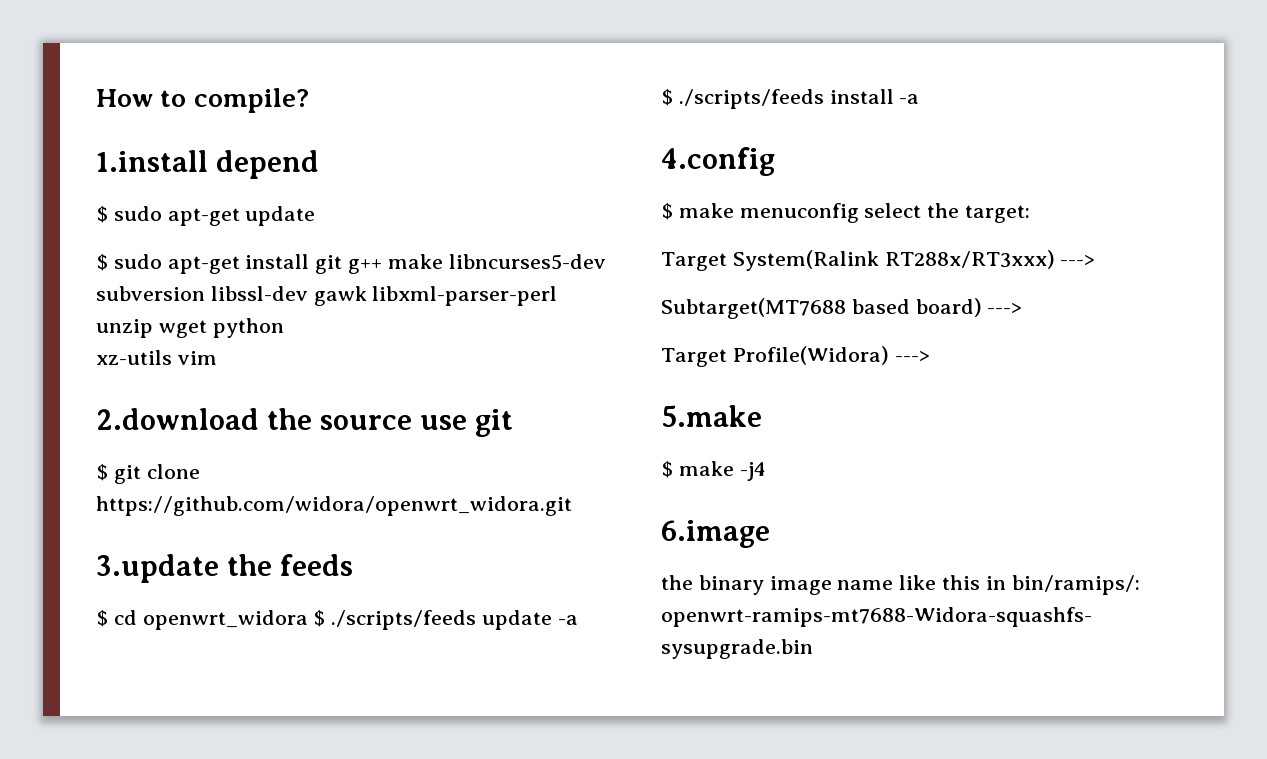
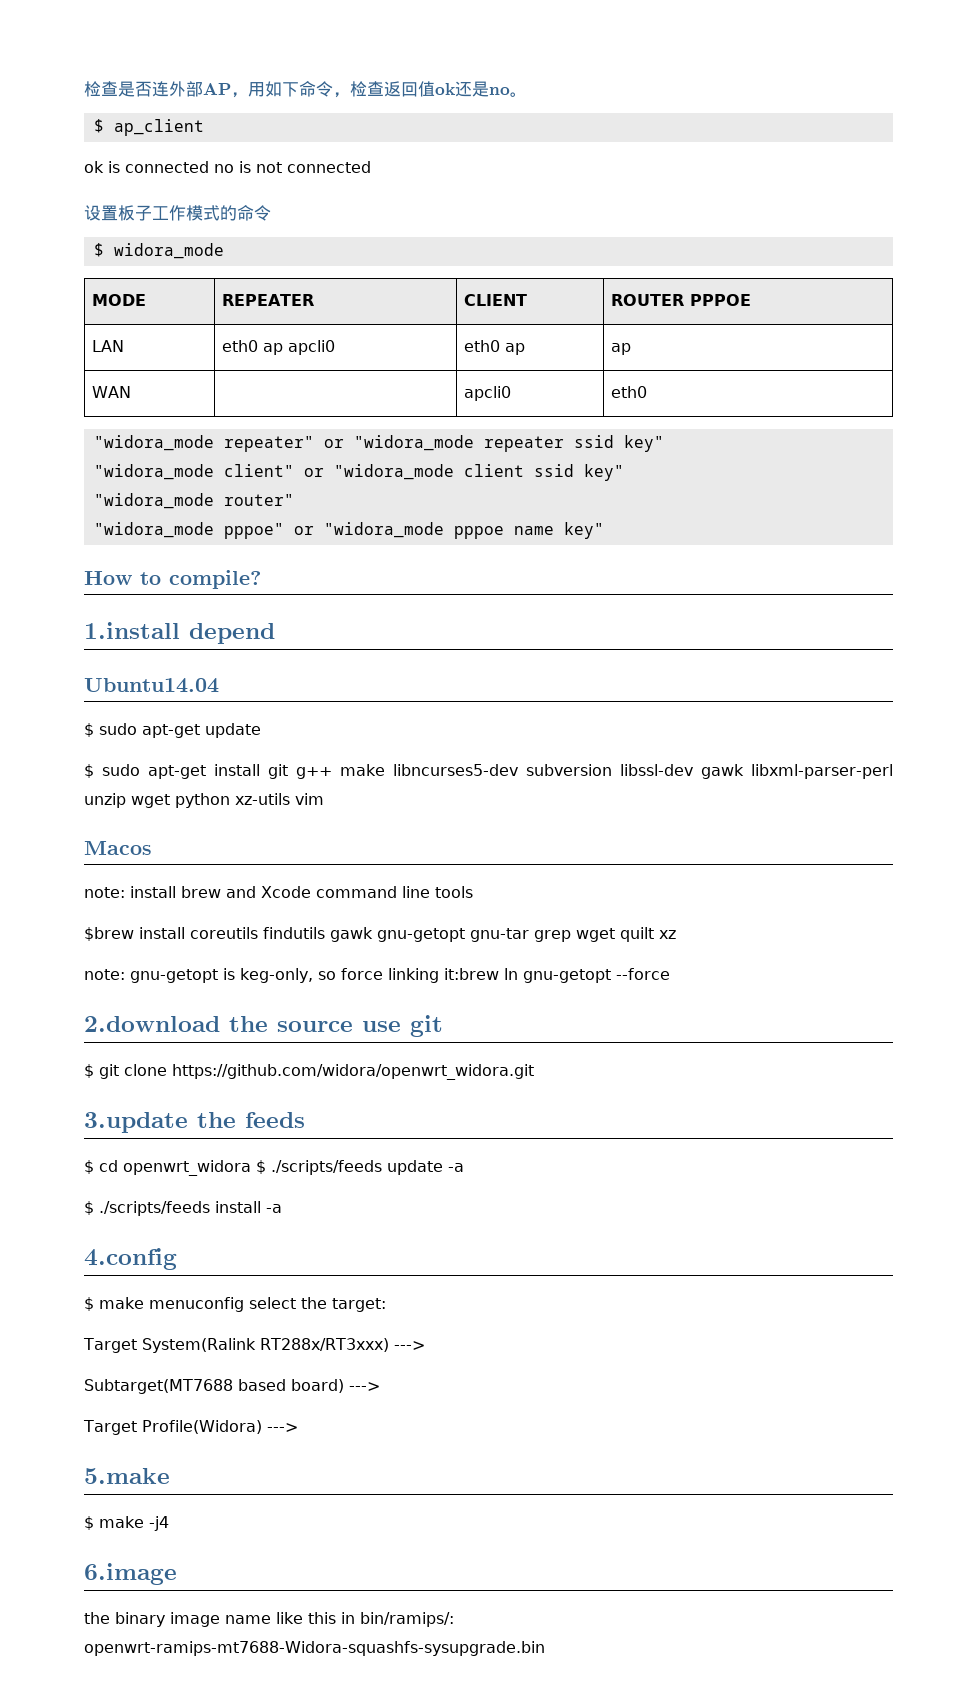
(96, 98) none -> [84,81,527,98] [93,119,204,136] [84,161,371,173] [84,205,271,221] [93,243,224,259] [91,294,146,306] [221,294,314,306] [463,294,527,306] [610,294,751,306] [91,340,124,352] [221,340,335,355] [463,340,525,355] [610,343,631,355] [91,386,131,398] [463,386,511,401] [610,386,647,398] [93,435,664,452] [93,464,624,481] [93,493,294,509] [93,522,604,539] 检查是否连外部AP，用如下命令，检查返回值ok还是no。 // $ ap_client // ok is connected no is not connected // 设置板子工作模式的命令 // $ widora_mode // MODE | REPEATER | CLIENT | ROUTER PPPOE // LAN | eth0 ap apcli0 | eth0 ap | ap // WAN | | apcli0 | eth0 // "widora_mode repeater" or "widora_mode repeater ssid key" // "widora_mode client" or "widora_mode client ssid key" // "widora_mode router" // "widora_mode pppoe" or "widora_mode pppoe name key" //
(320, 164) none -> [84,678,219,693] // Ubuntu14.04
(284, 328) // -> (230, 800) none
(217, 358) none -> [84,841,152,855] [84,886,473,898] [84,927,676,942] [84,968,670,983] // Macos // note: install brew and Xcode command line tools // $brew install coreutils findutils gawk gnu-getopt gnu-tar grep wget quilt xz // note: gnu-getopt is keg-only, so force linking it:brew ln gnu-getopt --force

